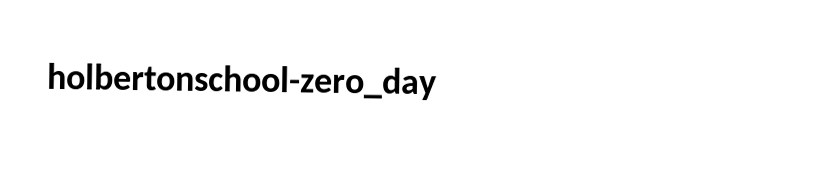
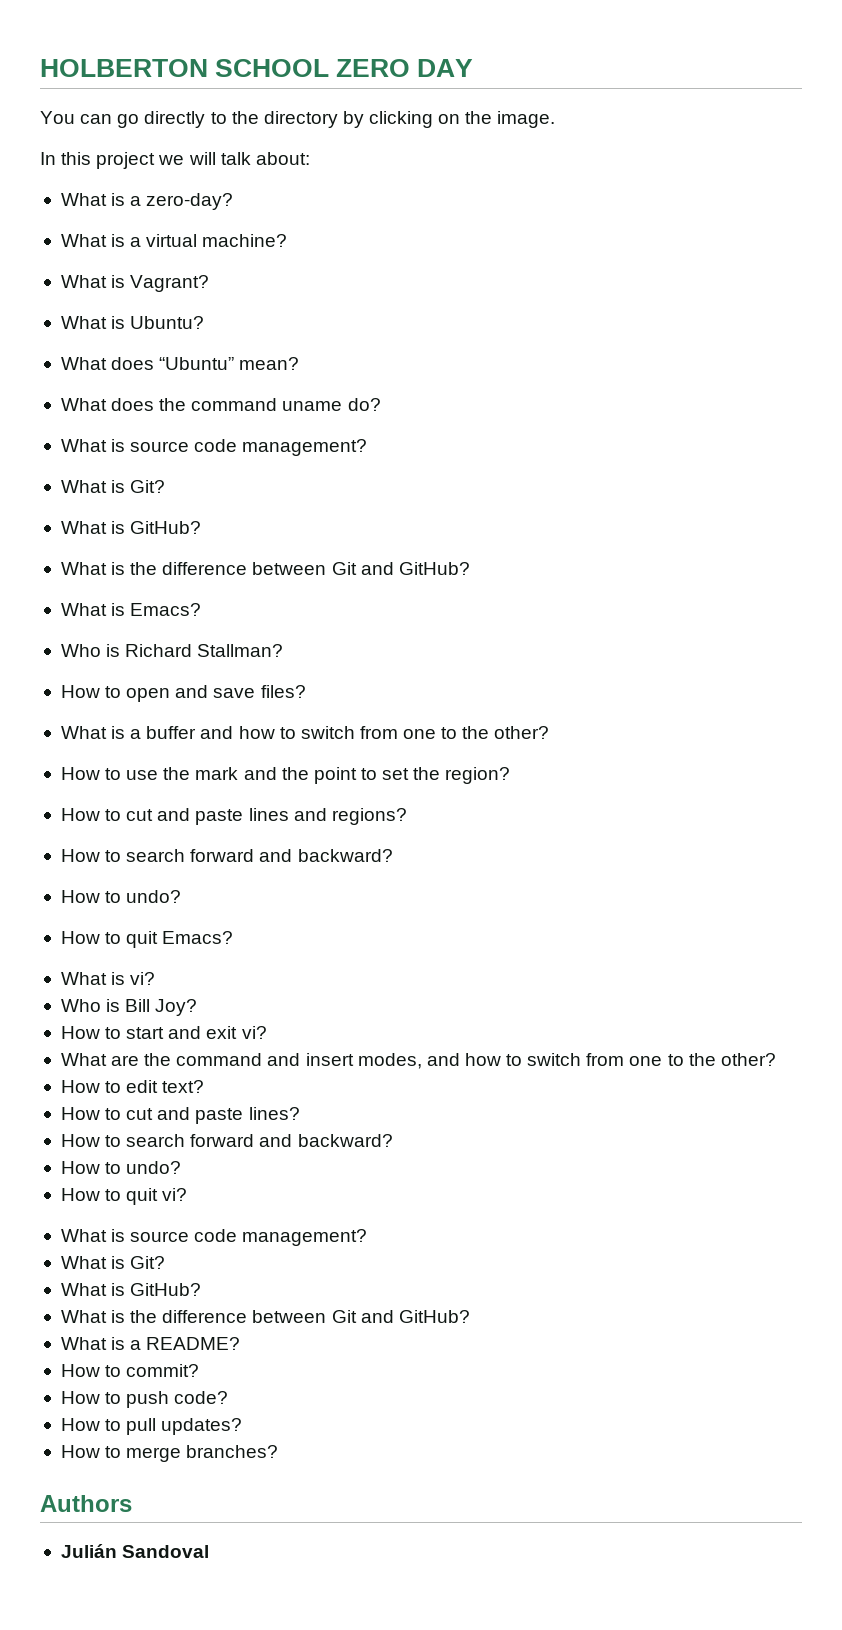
[46,62,437,101] holbertonschool-zero_day -> [40,59,474,77] [40,111,556,128] [40,152,310,169] [60,193,234,210] [60,234,288,247] [60,275,210,292] [60,316,205,329] [60,357,300,370] [60,398,381,411] [60,439,368,456] [60,480,166,493] [60,521,202,534] [60,562,470,575] [60,603,202,616] [60,644,284,657] [60,685,306,702] [60,726,550,739] [60,767,511,784] [60,808,407,825] [60,849,393,862] [60,890,182,903] [60,931,234,948] [60,972,156,985] [60,999,198,1016] [60,1026,267,1039] [60,1053,776,1069] [60,1080,205,1093] [60,1107,300,1124] [60,1134,393,1147] [60,1161,182,1174] [60,1188,188,1205] [60,1229,368,1246] [60,1256,166,1269] [60,1283,202,1296] [60,1310,470,1323] [60,1337,241,1350] [60,1364,200,1377] [60,1391,229,1408] [60,1418,243,1435] [60,1445,279,1462] [40,1495,132,1512] [60,1544,210,1558] HOLBERTON SCHOOL ZERO DAY // You can go directly to the directory by clicking on the image. // In this project we will talk about: // What is a zero-day? // What is a virtual machine? // What is Vagrant? // What is Ubuntu? // What does “Ubuntu” mean? // What does the command uname do? // What is source code management? // What is Git? // What is GitHub? // What is the difference between Git and GitHub? // What is Emacs? // Who is Richard Stallman? // How to open and save files? // What is a buffer and how to switch from one to the other? // How to use the mark and the point to set the region? // How to cut and paste lines and regions? // How to search forward and backward? // How to undo? // How to quit Emacs? // What is vi? // Who is Bill Joy? // How to start and exit vi? // What are the command and insert modes, and how to switch from one to the other? // How to edit text? // How to cut and paste lines? // How to search forward and backward? // How to undo? // How to quit vi? // What is source code management? // What is Git? // What is GitHub? // What is the difference between Git and GitHub? // What is a README? // How to commit? // How to push code? // How to pull updates? // How to merge branches? // Authors // Julián Sandoval

